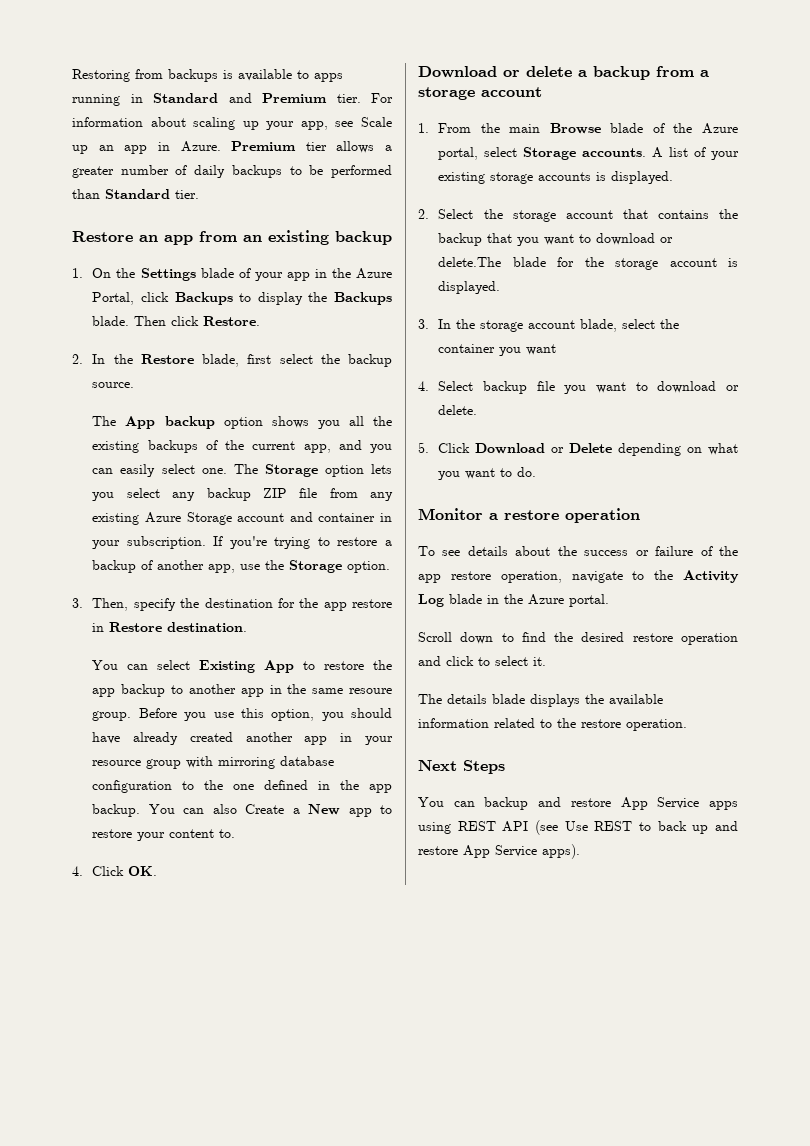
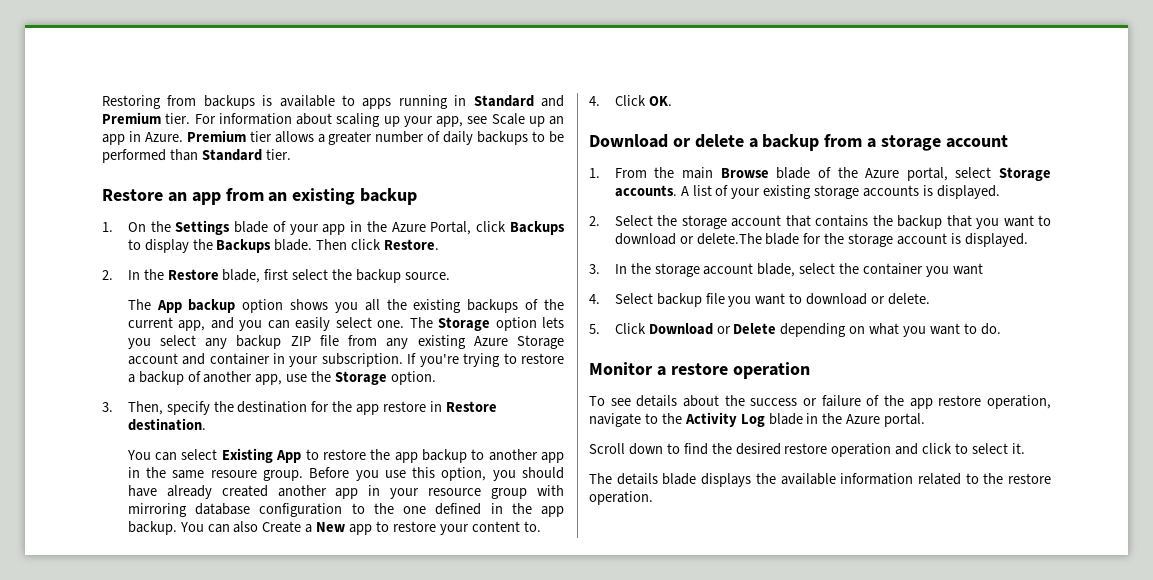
[418,760,505,774] [418,797,738,810] [418,820,738,835] [418,844,580,859] // Next Steps // You can backup and restore App Service apps using REST API (see Use REST to back up and restore App Service apps). -> (653, 498) none

